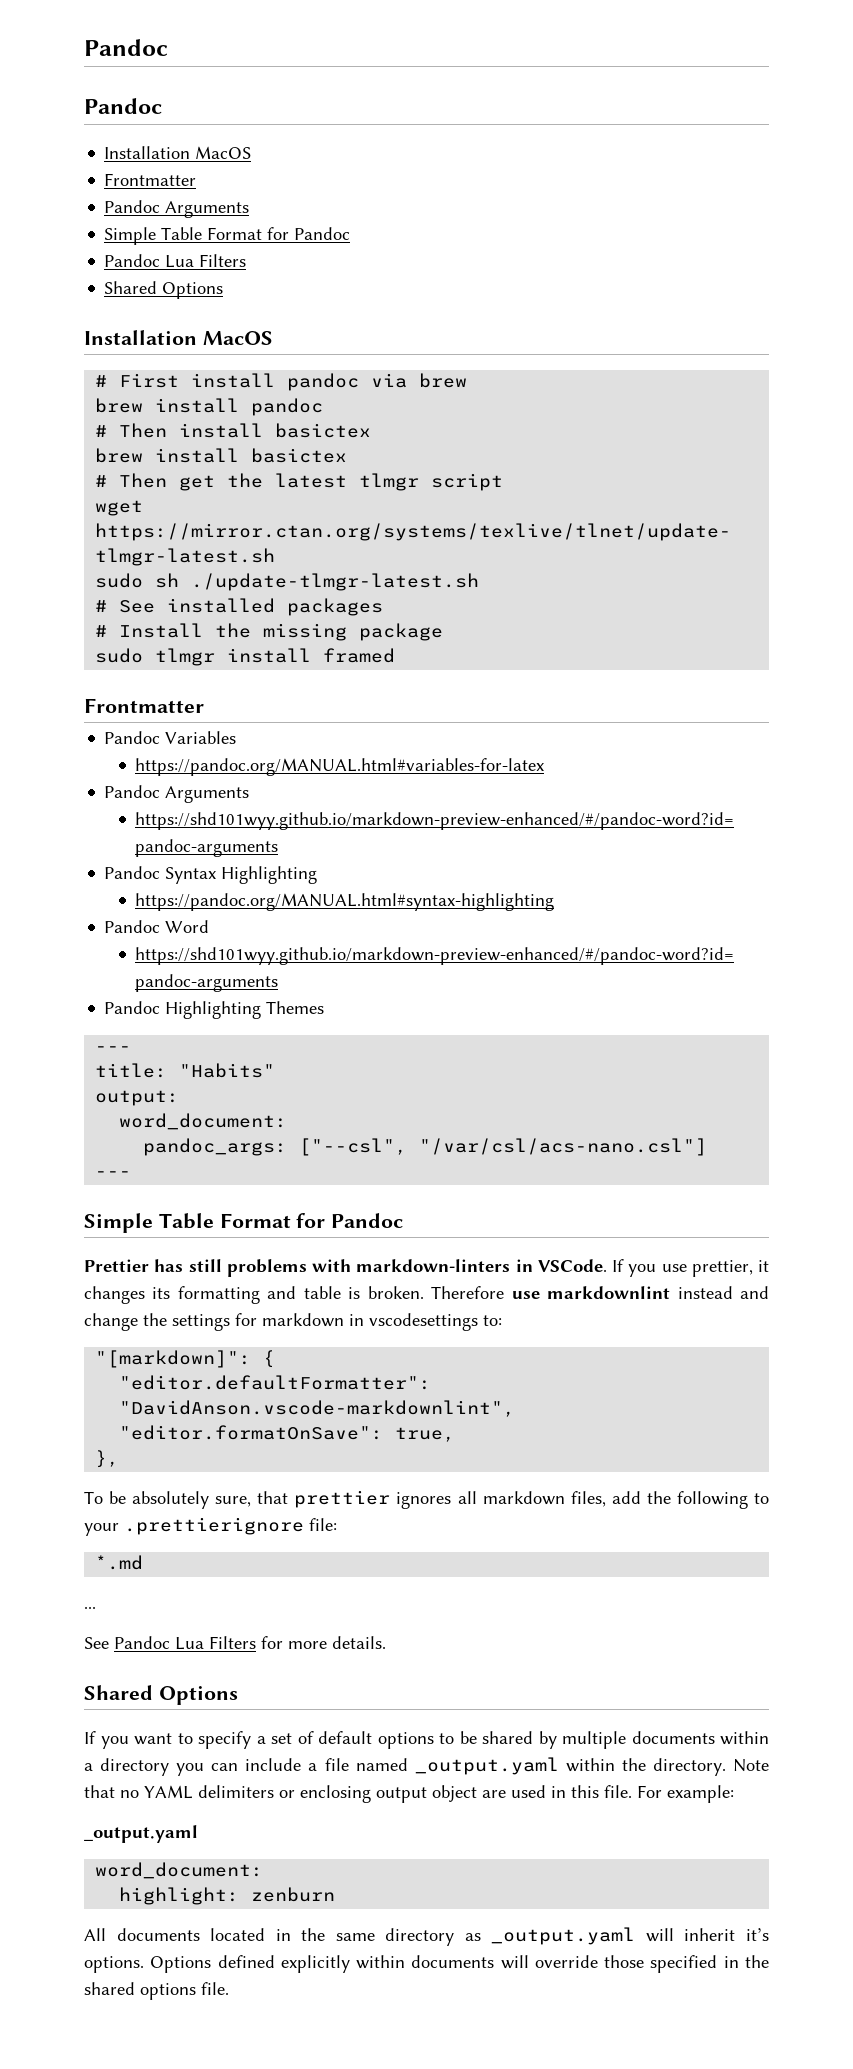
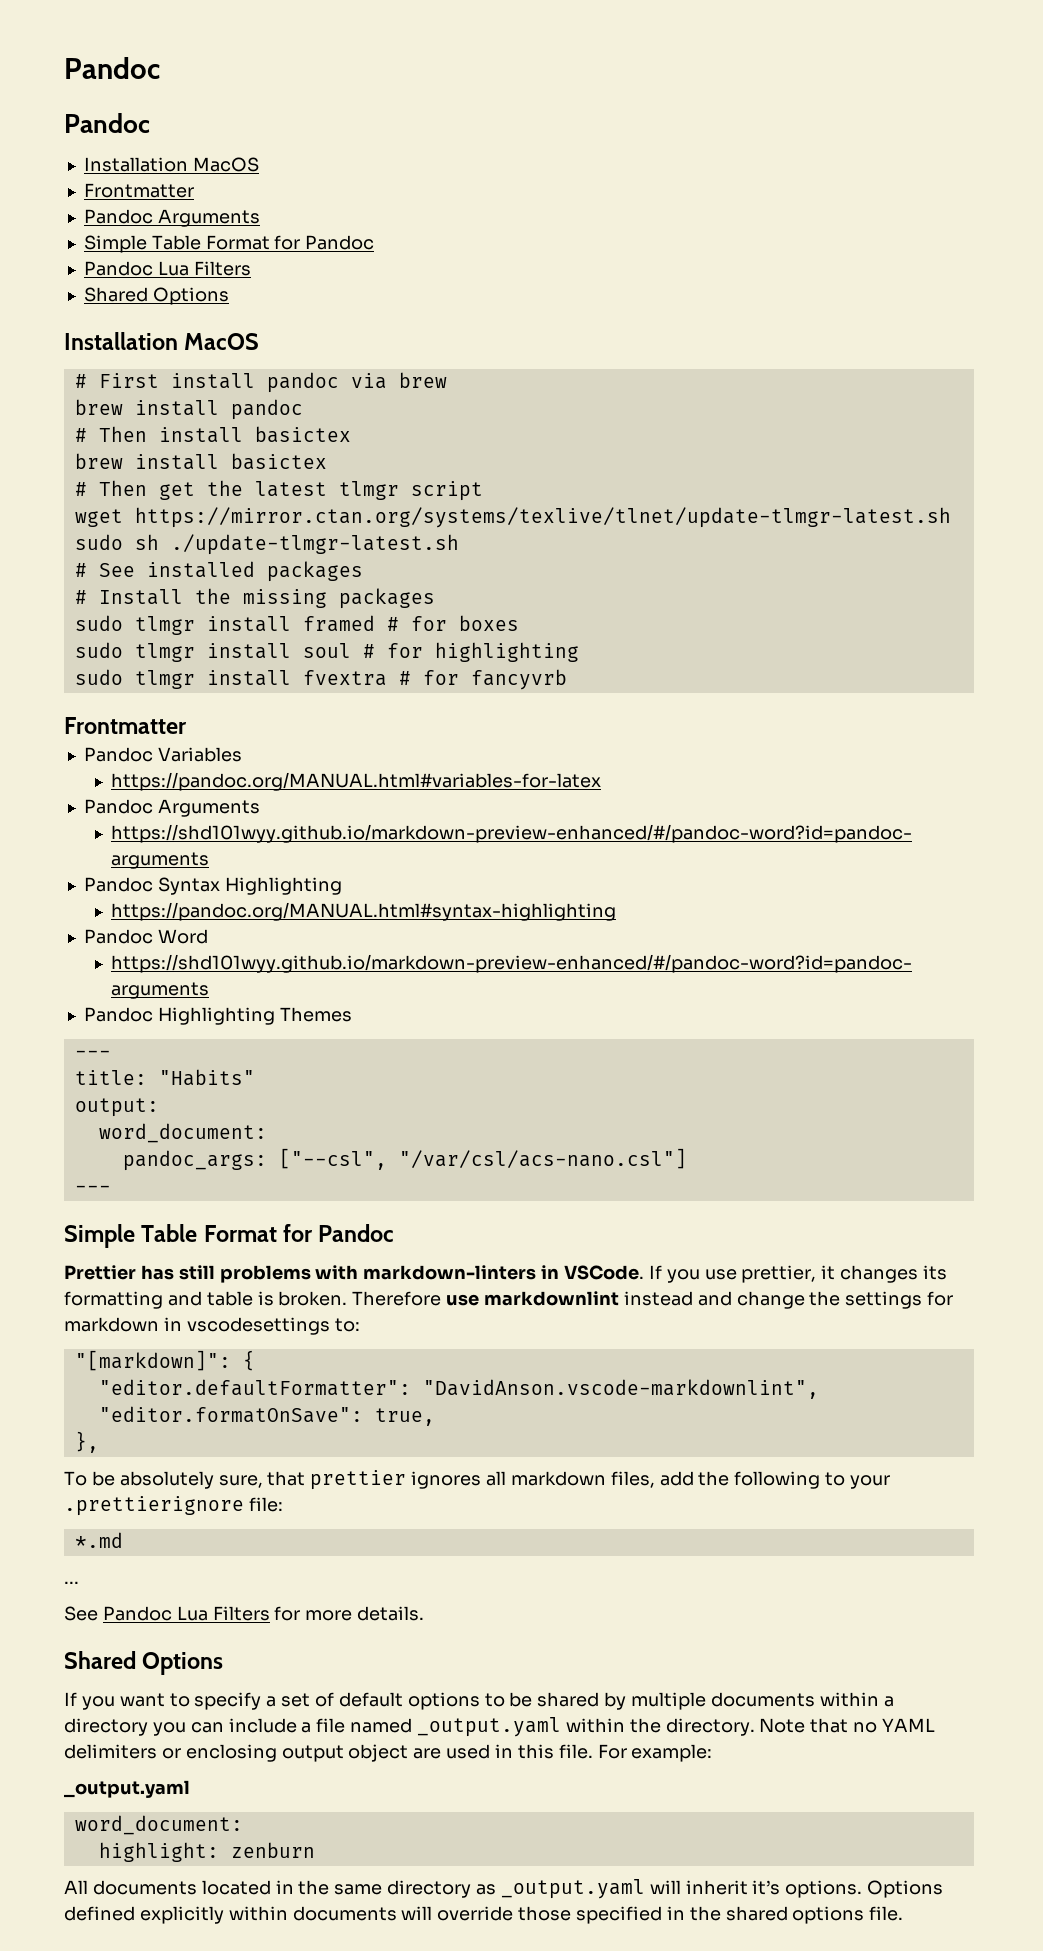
[359,623,444,641] package -> [338,588,435,609] packages
(396, 655) none -> [386,615,519,631] [74,642,579,662] [74,669,567,690] # for boxes // sudo tlmgr install soul # for highlighting // sudo tlmgr install fvextra # for fancyvrb

